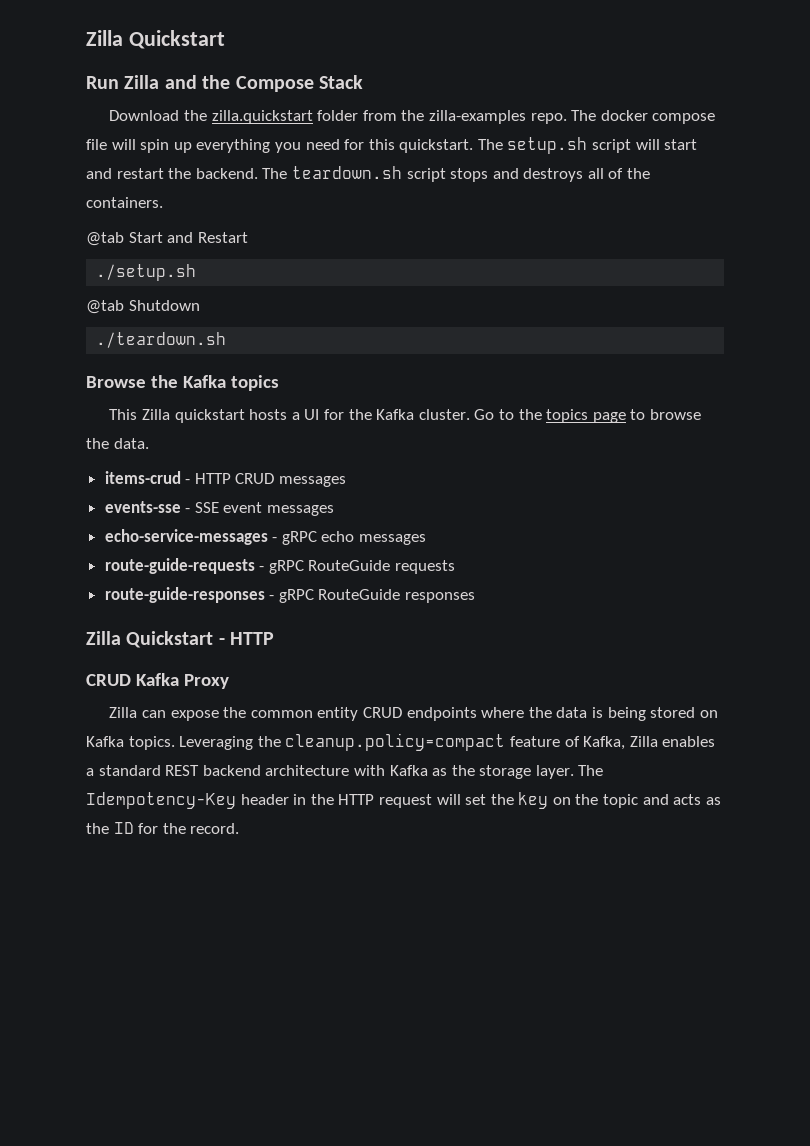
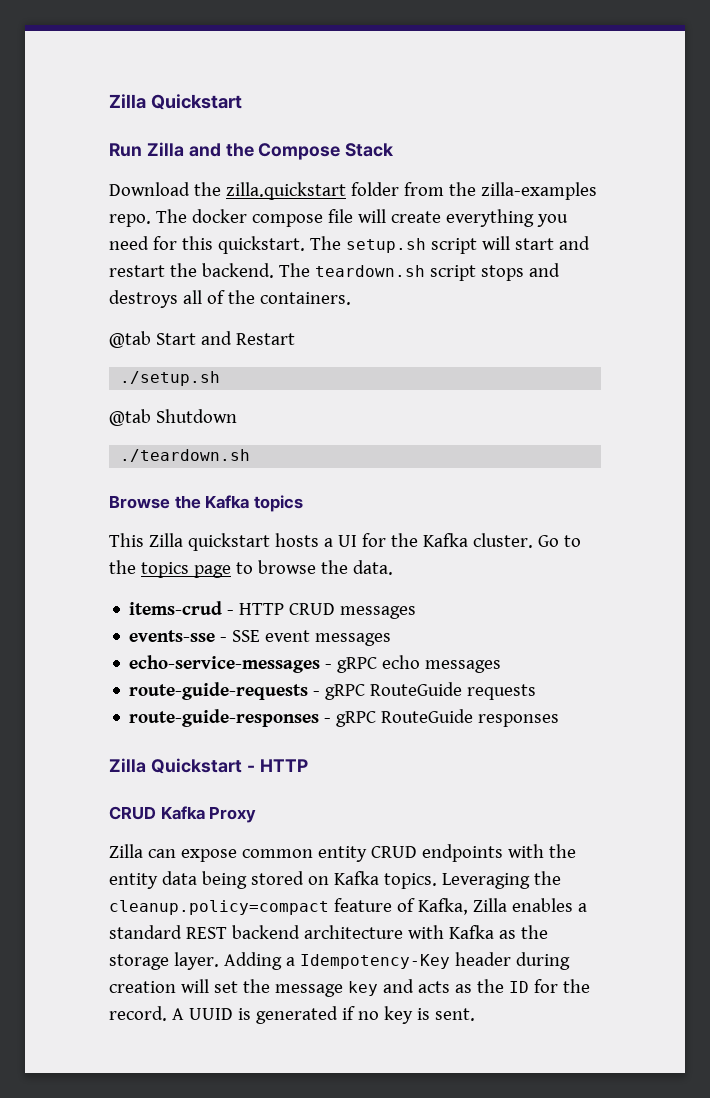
[140,139,192,153] spin up -> [390,211,441,223] create
[223,707,247,718] the -> (237, 855) none
[481,707,603,718] where the data is -> [507,844,576,858] [109,871,197,889] with the entity data
[578,765,604,776] [86,792,639,809] The Idempotency-Key header in the HTTP request will set the key on the topic -> [223,952,570,970] [109,979,378,997] Adding a Idempotency-Key header during creation will set the message key
(240, 828) none -> [171,1006,475,1024] A UUID is generated if no key is sent.

